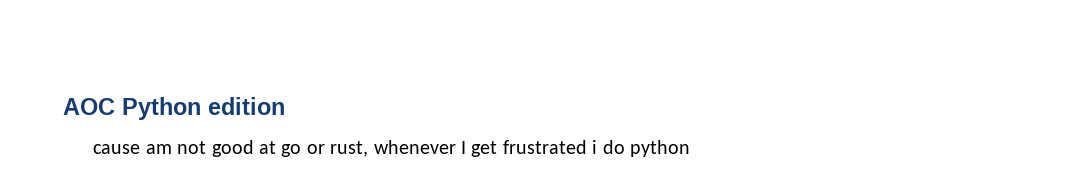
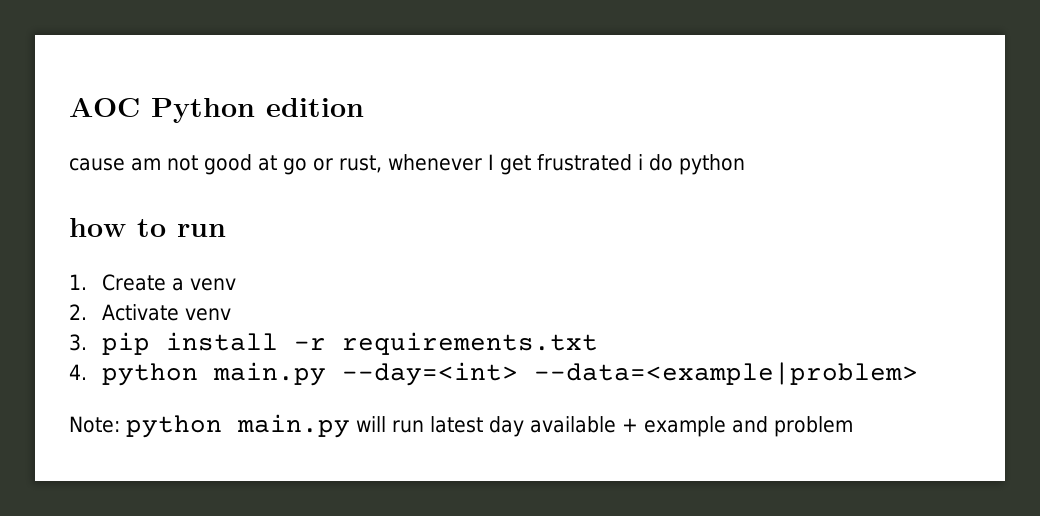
(690, 148) none -> [69,218,226,237] [69,274,237,291] [69,304,232,321] [69,332,599,355] [69,362,919,386] [69,414,853,438] // how to run // 1. Create a venv // 2. Activate venv // 3. pip install -r requirements.txt // 4. python main.py --day=<int> --data=<example|problem> // Note: python main.py will run latest day available + example and problem

